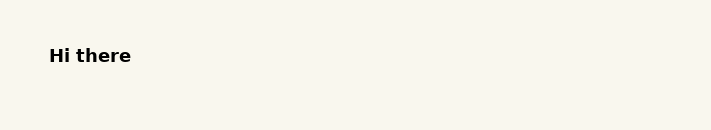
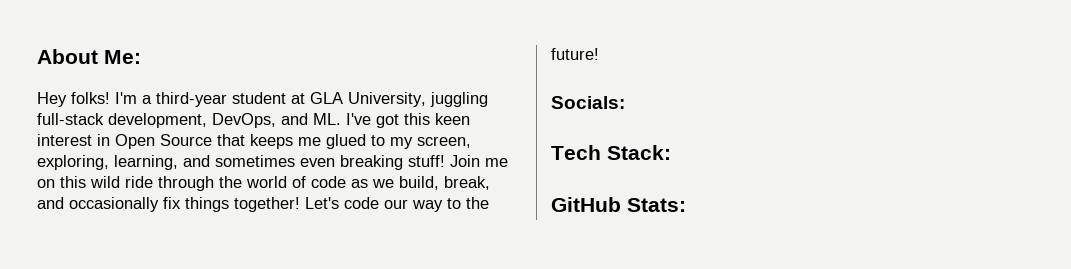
[49,48,131,62] Hi there -> [37,49,141,64] [37,92,488,107] [37,113,470,128] [37,134,471,149] [37,155,508,170] [37,176,490,191] [37,197,489,212] [551,48,599,60] [551,96,625,109] [551,145,671,160] [551,197,686,212] About Me: // Hey folks! I'm a third-year student at GLA University, juggling full-stack development, DevOps, and ML. I've got this keen interest in Open Source that keeps me glued to my screen, exploring, learning, and sometimes even breaking stuff! Join me on this wild ride through the world of code as we build, break, and occasionally fix things together! Let's code our way to the future! // Socials: // Tech Stack: // GitHub Stats:

